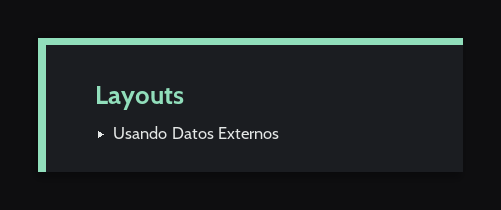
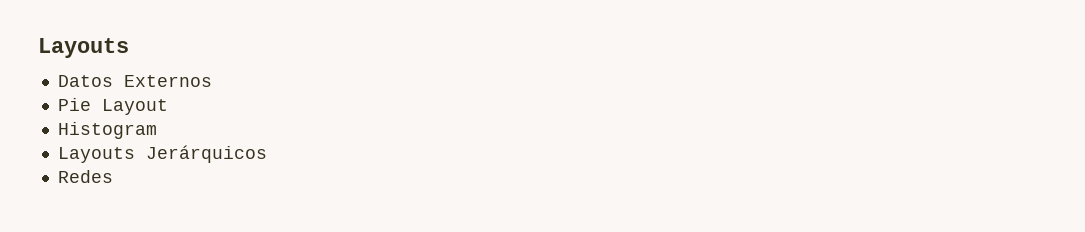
[113,126,168,139] Usando -> (129, 48) none
(280, 133) none -> [57,98,168,115] [57,122,157,139] [57,145,267,163] [57,170,113,183] // Pie Layout // Histogram // Layouts Jerárquicos // Redes

